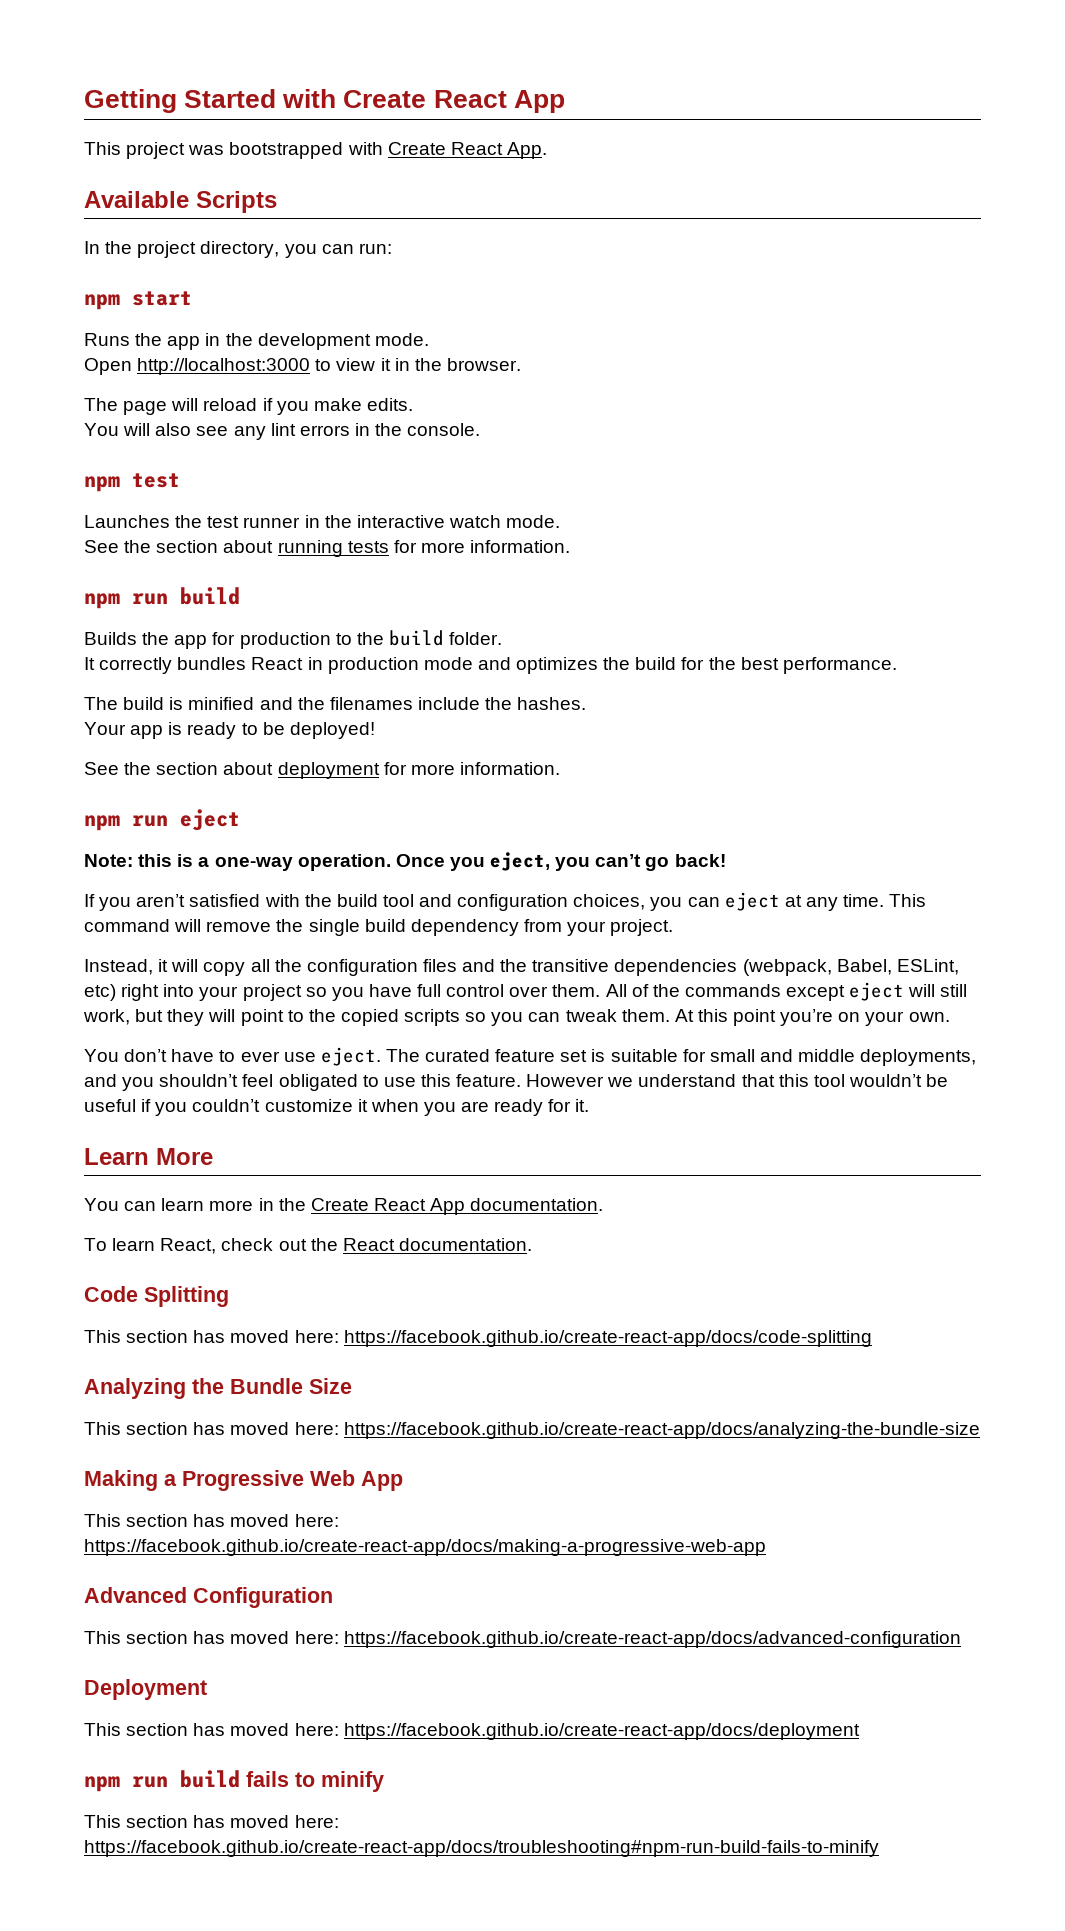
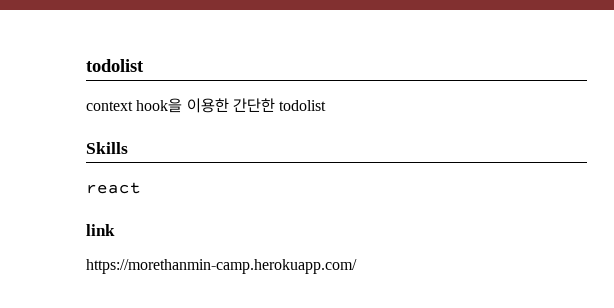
[84,89,565,113] [84,142,547,159] [84,191,277,213] [84,241,392,258] [84,291,192,310] [84,333,429,350] [84,358,521,375] [84,398,413,415] [84,423,481,440] [84,473,180,492] [84,515,561,528] [84,540,571,557] [84,587,240,609] [84,630,503,649] [84,657,897,674] [84,697,587,710] [84,722,375,739] [84,762,560,779] [84,809,240,831] [84,852,726,871] [84,892,927,911] [84,919,674,936] [84,959,959,976] [84,982,968,1001] [83,1009,950,1026] [84,1047,977,1066] [84,1074,949,1091] [84,1099,590,1116] [84,1148,213,1165] [84,1198,604,1215] [84,1238,532,1254] [84,1286,229,1307] [84,1330,872,1347] [84,1378,352,1399] [84,1422,980,1439] [84,1470,403,1491] [84,1514,339,1527] [84,1539,766,1556] [84,1587,333,1608] [84,1631,961,1648] [84,1679,207,1700] [84,1723,860,1740] [84,1770,384,1792] [84,1815,339,1828] [84,1840,879,1857] Getting Started with Create React App // This project was bootstrapped with Create React App. // Available Scripts // In the project directory, you can run: // npm start // Runs the app in the development mode. // Open http://localhost:3000 to view it in the browser. // The page will reload if you make edits. // You will also see any lint errors in the console. // npm test // Launches the test runner in the interactive watch mode. // See the section about running tests for more information. // npm run build // Builds the app for production to the build folder. // It correctly bundles React in production mode and optimizes the build for the best performance. // The build is minified and the filenames include the hashes. // Your app is ready to be deployed! // See the section about deployment for more information. // npm run eject // Note: this is a one-way operation. Once you eject, you can’t go back! // If you aren’t satisfied with the build tool and configuration choices, you can eject at any time. This command will remove the single build dependency from your project. // Instead, it will copy all the configuration files and the transitive dependencies (webpack, Babel, ESLint, etc) right into your project so you have full control over them. All of the commands except eject will still work, but they will point to the copied scripts so you can tweak them. At this point you’re on your own. // You don’t have to ever use eject. The curated feature set is suitable for small and middle deployments, and you shouldn’t feel obligated to use this feature. However we understand that this tool wouldn’t be useful if you couldn’t customize it when you are ready for it. // Learn More // You can learn more in the Create React App documentation. // To learn React, check out the React documentation. // Code Splitting // This section has moved here: https://facebook.github.io/create-react-app/docs/code-splitting // Analyzing the Bundle Size // This section has moved here: https://facebook.github.io/create-react-app/docs/analyzing-the-bundle-size // Making a Progressive Web App // This section has moved here: https://facebook.github.io/create-react-app/docs/making-a-progressive-web-app // Advanced Configuration // This section has moved here: https://facebook.github.io/create-react-app/docs/advanced-configuration // Deployment // This section has moved here: https://facebook.github.io/create-react-app/docs/deployment // npm run build fails to minify // This section has moved here: https://facebook.github.io/create-react-app/docs/troubleshooting#npm-run-build-fails-to-minify -> [86,59,144,72] [86,98,327,113] [86,142,128,154] [86,182,141,194] [86,224,115,236] [86,259,357,274] todolist // context hook을 이용한 간단한 todolist // Skills // react // link // https://morethanmin-camp.herokuapp.com/

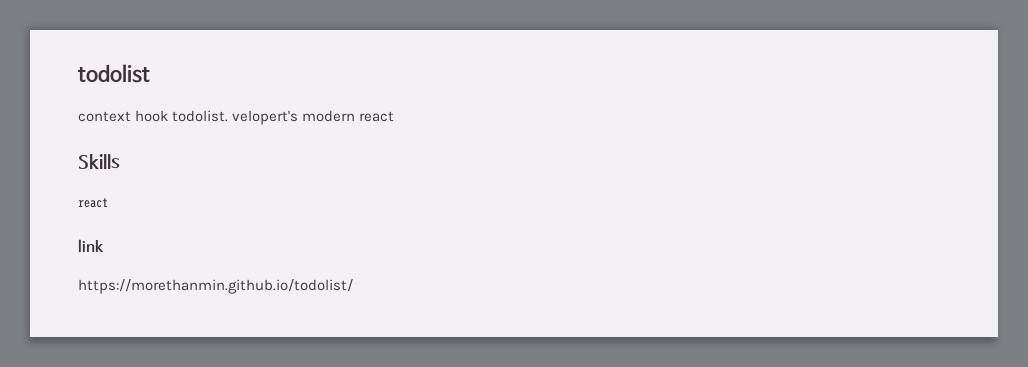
[136,98,327,113] hook을 이용한 간단한 todolist -> [135,110,395,125] hook todolist. velopert's modern react
[86,259,357,274] https://morethanmin-camp.herokuapp.com/ -> [78,279,353,294] https://morethanmin.github.io/todolist/

